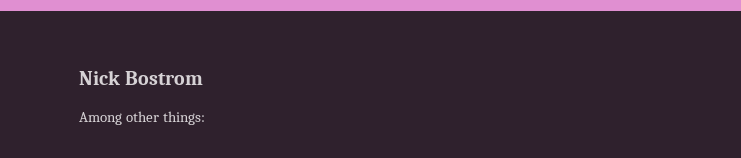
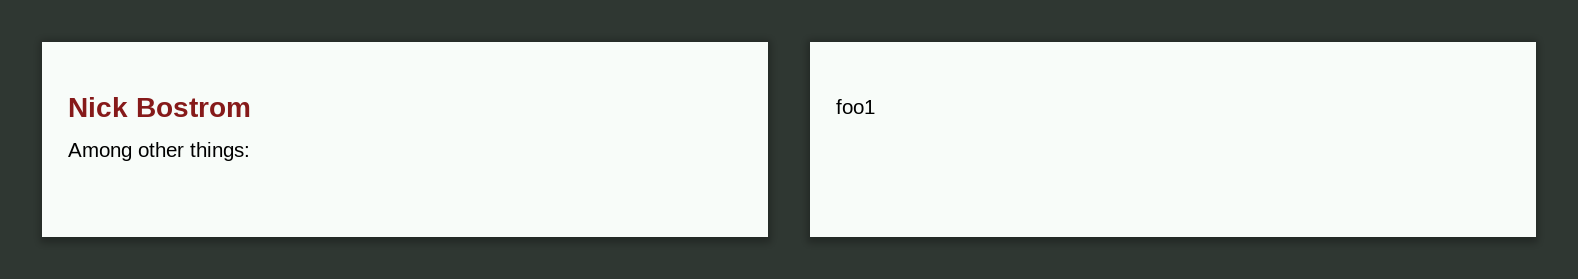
(205, 118) none -> [836,99,875,114] // foo1

